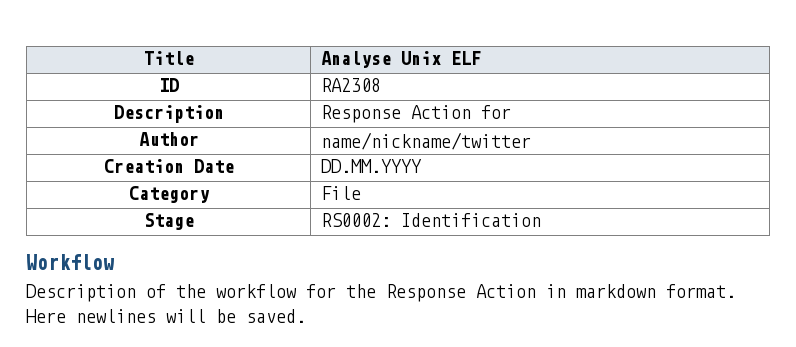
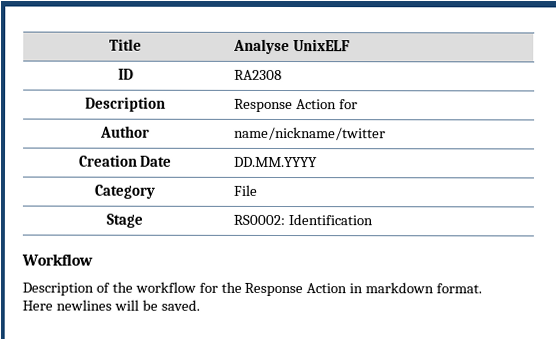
[400,51,481,65] Unix ELF -> [292,39,350,52] UnixELF

